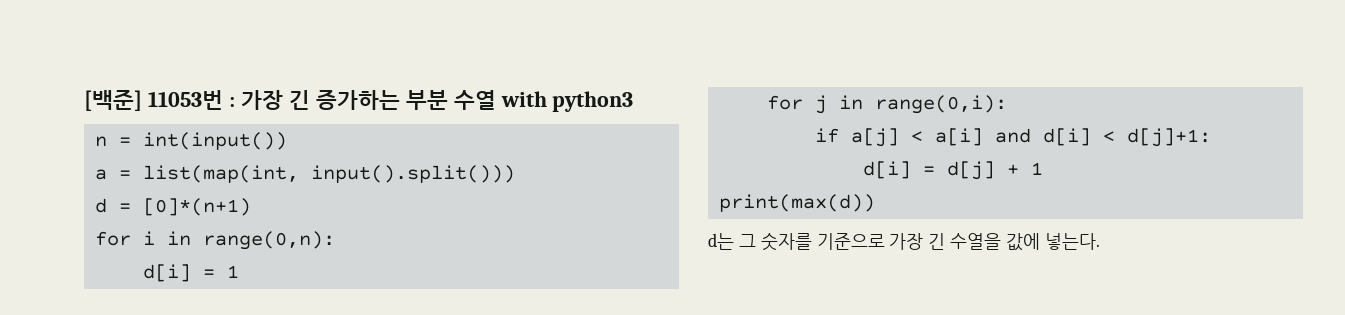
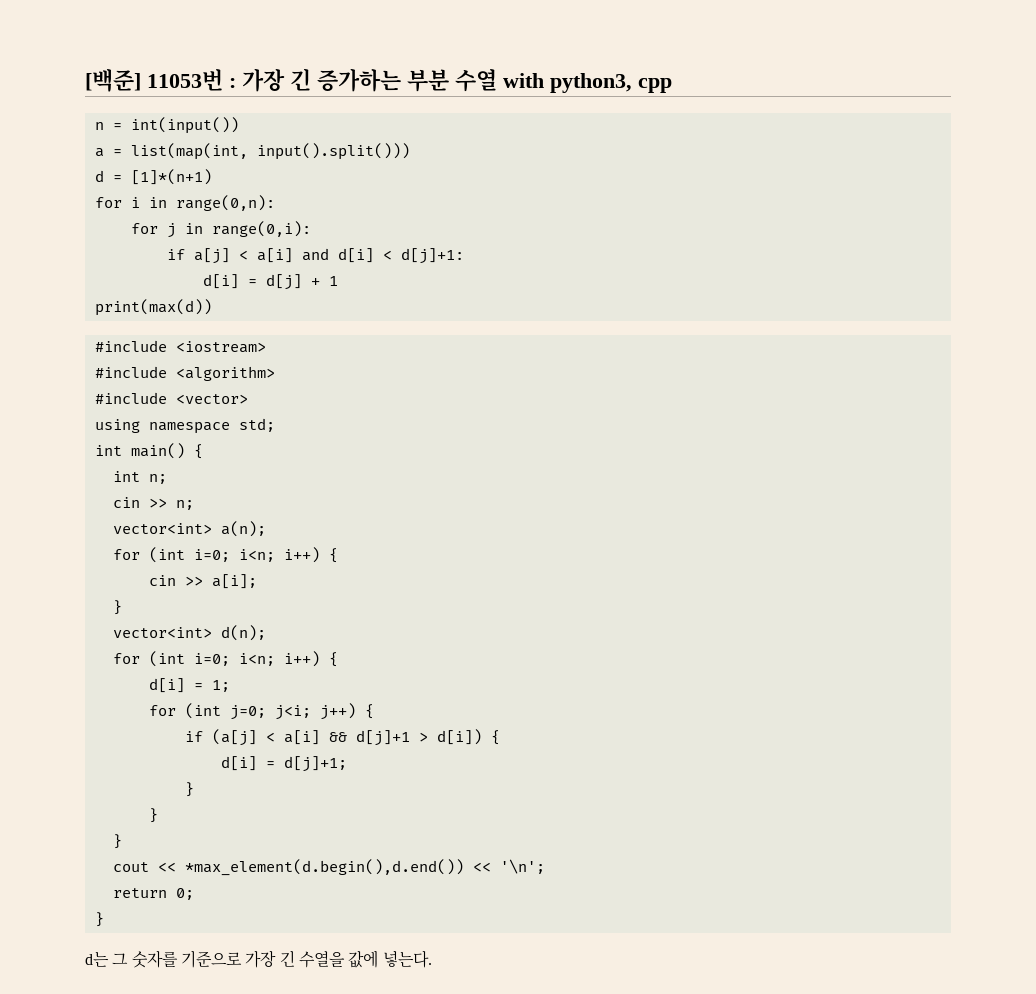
[552,91,634,112] python3 -> [550,73,672,93] python3, cpp
[142,198,251,216] [0]*(n+1) -> [130,169,212,185] [1]*(n+1)
[142,264,239,282] // d[i] = 1 -> (275, 203) none
(875, 203) none -> [94,340,266,353] [94,366,275,381] [94,392,248,404] [94,418,275,434] [94,443,203,459] [112,471,167,484] [112,497,194,510] [112,521,266,537] [112,547,338,563] [148,574,257,589] [112,600,122,615] [112,625,266,641] [112,651,338,667] [148,678,230,693] [148,703,374,720] [184,729,500,746] [220,756,347,772] [184,782,194,797] [148,808,158,823] [112,834,122,849] [112,859,545,876] [112,888,194,900] [94,912,104,927] // #include <iostream> // #include <algorithm> // #include <vector> // using namespace std; // int main() { // int n; // cin >> n; // vector<int> a(n); // for (int i=0; i<n; i++) { // cin >> a[i]; // } // vector<int> d(n); // for (int i=0; i<n; i++) { // d[i] = 1; // for (int j=0; j<i; j++) { // if (a[j] < a[i] && d[j]+1 > d[i]) { // d[i] = d[j]+1; // } // } // } // cout << *max_element(d.begin(),d.end()) << '\n'; // return 0; // }

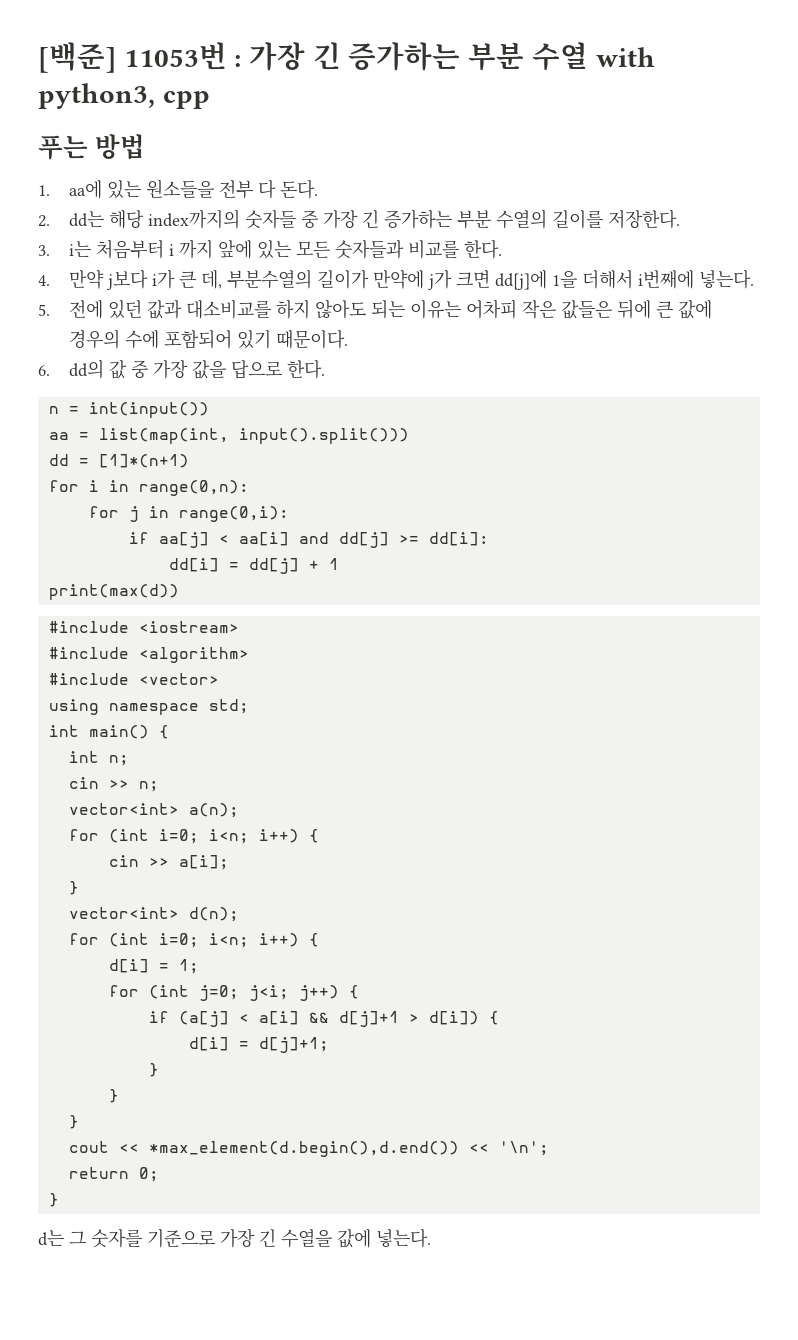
(672, 85) none -> [38,134,145,160] [38,179,318,199] [38,209,680,229] [38,239,502,259] [38,269,754,290] [38,299,712,319] [68,329,348,349] [38,359,325,379] // 푸는 방법 // 1. aa에 있는 원소들을 전부 다 돈다. // 2. dd는 해당 index까지의 숫자들 중 가장 긴 증가하는 부분 수열의 길이를 저장한다. // 3. i는 처음부터 i 까지 앞에 있는 모든 숫자들과 비교를 한다. // 4. 만약 j보다 i가 큰 데, 부분수열의 길이가 만약에 j가 크면 dd[j]에 1을 더해서 i번째에 넣는다. // 5. 전에 있던 값과 대소비교를 하지 않아도 되는 이유는 어차피 작은 값들은 뒤에 큰 값에 경우의 수에 포함되어 있기 때문이다. // 6. dd의 값 중 가장 값을 답으로 한다.
[94,148,104,157] a -> [48,432,69,440] aa
[94,170,104,182] d -> [48,454,69,466] dd
[193,248,464,264] [202,274,302,290] a[j] < a[i] and d[i] < d[j]+1: // d[i] = d[j] -> [158,532,489,548] [168,558,299,574] aa[j] < aa[i] and dd[j] >= dd[i]: // dd[i] = dd[j]

